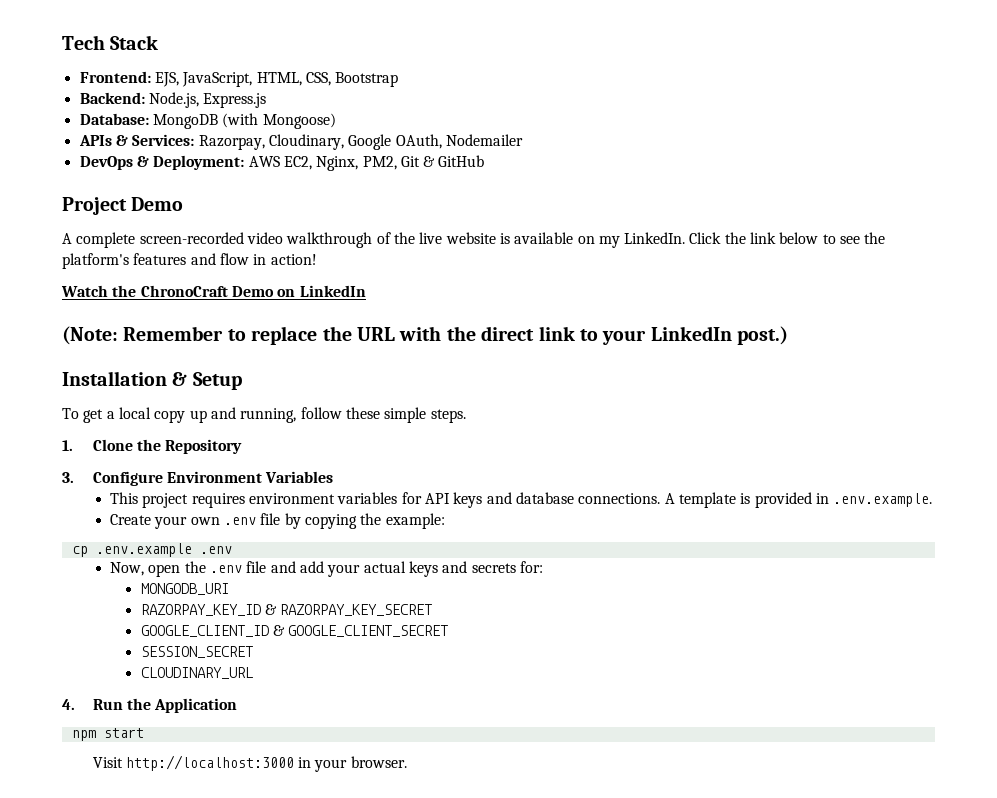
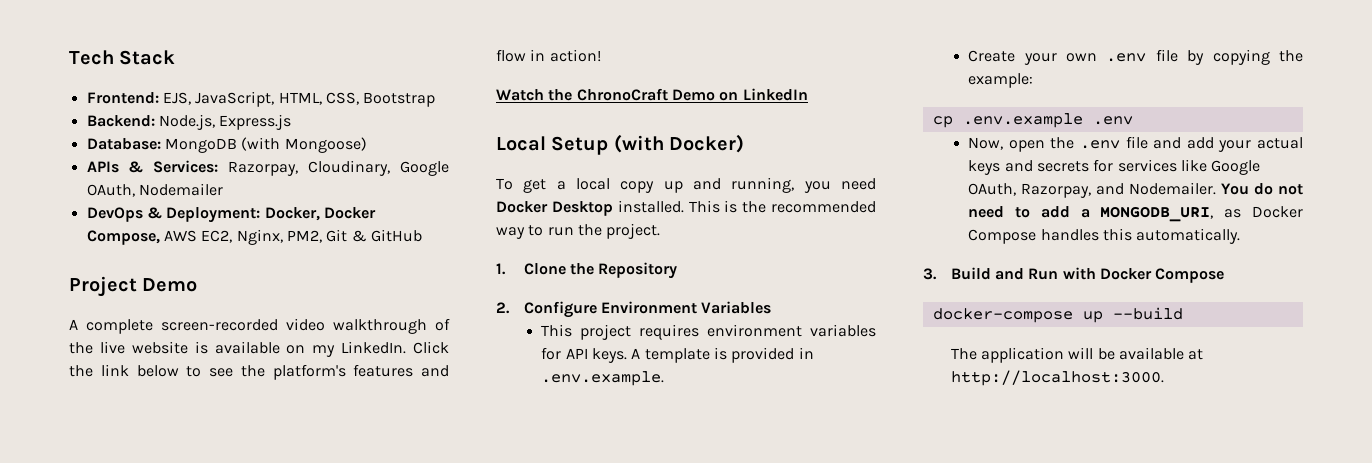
(245, 162) none -> [264,207,376,221] [86,230,160,245] Docker, Docker Compose,
[62,326,789,345] [62,371,188,386] (Note: Remember to replace the URL with the direct link to your LinkedIn post.) // Installation & -> [496,136,546,151] Local
(242, 381) none -> [613,134,745,153] (with Docker)
[300,407,466,423] follow these simple steps. -> [803,178,876,193] [496,200,876,216] [496,223,661,239] you need Docker Desktop installed. This is the recommended way to run the project.
[62,472,74,483] 3. -> [496,302,510,314] 2.
[453,492,661,508] keys and database connections. -> [591,348,627,363] keys.
[519,561,543,573] [140,583,229,595] [140,604,433,616] [140,625,449,637] [140,646,253,658] [140,667,253,679] [62,698,238,713] [71,728,144,741] [92,755,407,772] for: // MONGODB_URI // RAZORPAY_KEY_ID & RAZORPAY_KEY_SECRET // GOOGLE_CLIENT_ID & GOOGLE_CLIENT_SECRET // SESSION_SECRET // CLOUDINARY_URL // 4. Run the Application // npm start // Visit http://localhost:3000 in your browser. -> [1093,159,1261,175] [968,182,1303,198] [968,206,1303,222] [968,228,1241,244] [923,267,1225,283] [932,307,1183,323] [950,347,1204,363] [950,370,1164,386] for services like Google OAuth, Razorpay, and Nodemailer. You do not need to add a MONGODB_URI, as Docker Compose handles this automatically. // 3. Build and Run with Docker Compose // docker-compose up --build // The application will be available at http://localhost:3000.

